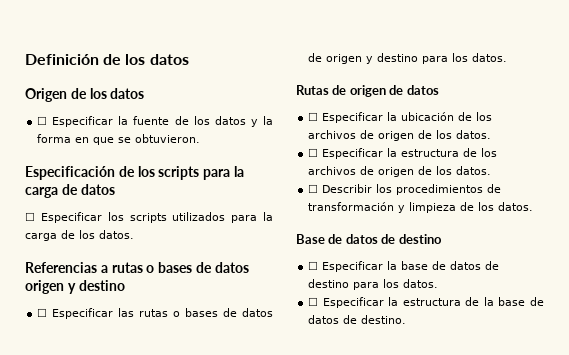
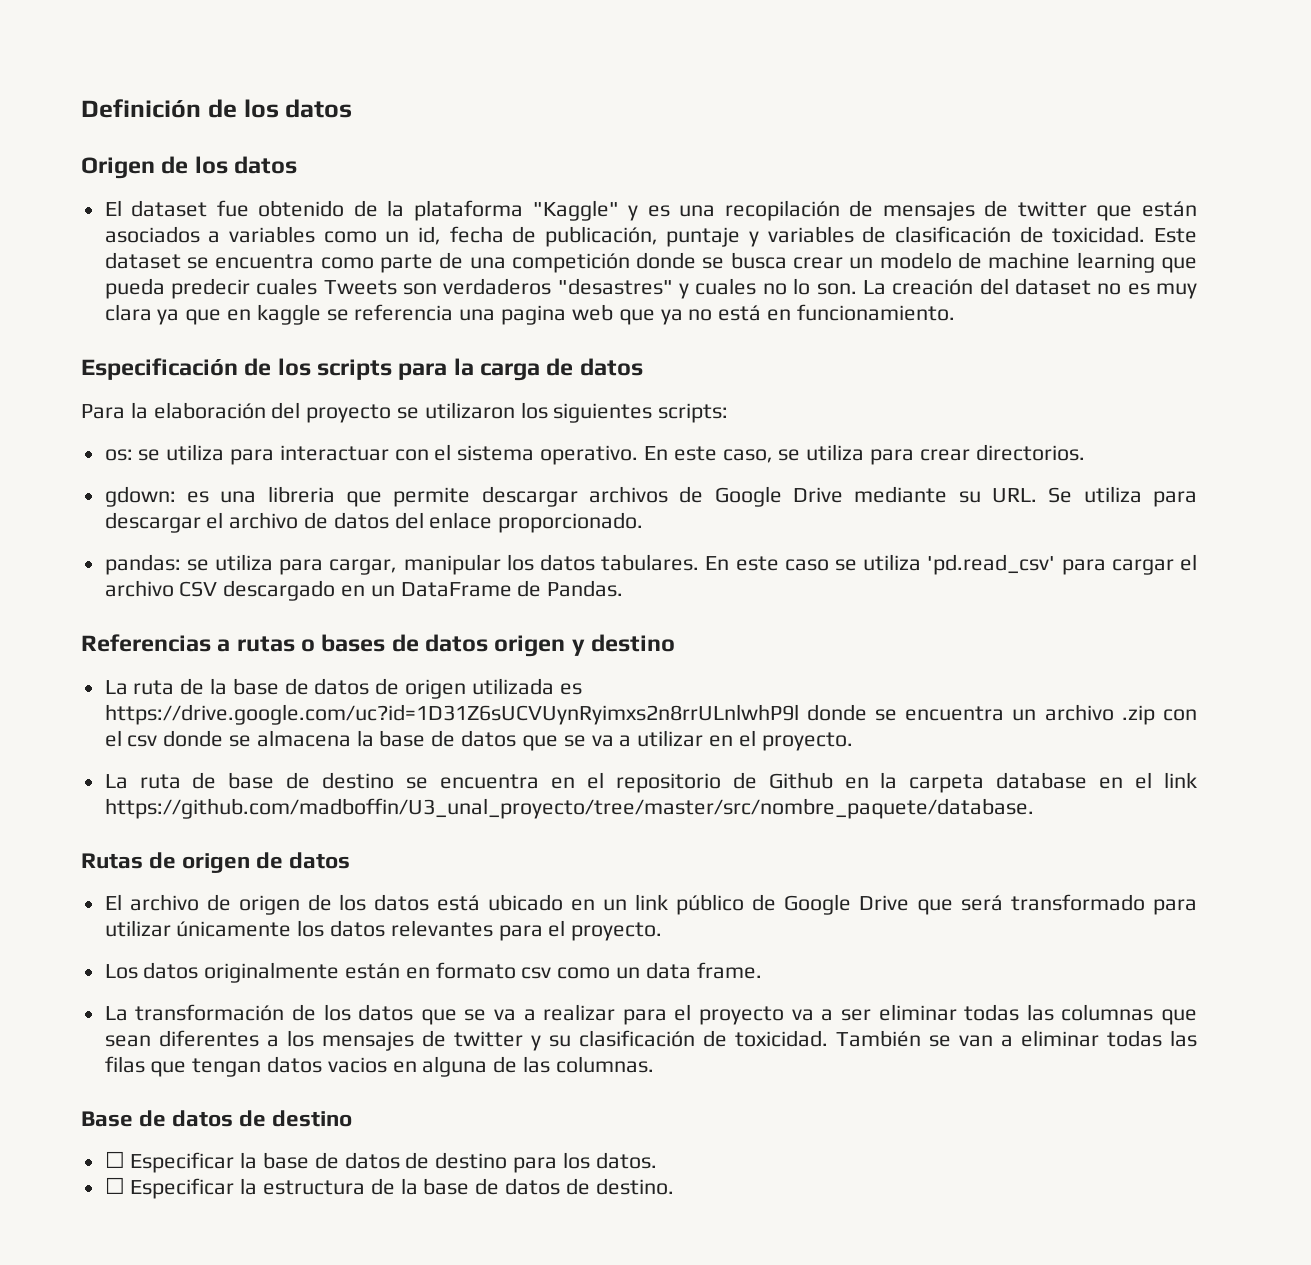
[37,116,274,127] [37,134,201,145] ☐ Especificar la fuente de los datos y la forma en que se obtuvieron. -> [104,200,1197,221] [104,226,1197,247] [104,252,1197,273] [104,278,1197,299] [104,304,955,325] El dataset fue obtenido de la plataforma "Kaggle" y es una recopilación de mensajes de twitter que están asociados a variables como un id, fecha de publicación, puntaje y variables de clasificación de toxicidad. Este dataset se encuentra como parte de una competición donde se busca crear un modelo de machine learning que pueda predecir cuales Tweets son verdaderos "desastres" y cuales no lo son. La creación del dataset no es muy clara ya que en kaggle se referencia una pagina web que ya no está en funcionamiento.
[25,212,273,223] [25,230,134,241] ☐ Especificar los scripts utilizados para la carga de los datos. -> [81,402,729,423] [104,444,1085,465] [104,486,1197,507] [104,512,644,533] [104,554,1198,575] [104,580,624,601] Para la elaboración del proyecto se utilizaron los siguientes scripts: // os: se utiliza para interactuar con el sistema operativo. En este caso, se utiliza para crear directorios. // gdown: es una libreria que permite descargar archivos de Google Drive mediante su URL. Se utiliza para descargar el archivo de datos del enlace proporcionado. // pandas: se utiliza para cargar, manipular los datos tabulares. En este caso se utiliza 'pd.read_csv' para cargar el archivo CSV descargado en un DataFrame de Pandas.
[37,308,273,319] [308,53,508,64] ☐ Especificar las rutas o bases de datos de origen y destino para los datos. -> [104,678,582,699] [104,704,1197,725] [104,730,853,751] [104,772,1197,793] [104,798,1034,819] La ruta de la base de datos de origen utilizada es https://drive.google.com/uc?id=1D31Z6sUCVUynRyimxs2n8rrULnlwhP9l donde se encuentra un archivo .zip con el csv donde se almacena la base de datos que se va a utilizar en el proyecto. // La ruta de base de destino se encuentra en el repositorio de Github en la carpeta database en el link https://github.com/madboffin/U3_unal_proyecto/tree/master/src/nombre_paquete/database.
[308,112,493,123] [308,130,492,141] [308,148,498,159] [308,166,492,177] [308,184,502,195] [308,202,534,213] ☐ Especificar la ubicación de los archivos de origen de los datos. // ☐ Especificar la estructura de los archivos de origen de los datos. // ☐ Describir los procedimientos de transformación y limpieza de los datos. -> [104,894,1198,915] [104,920,663,941] [104,962,762,983] [104,1004,1197,1025] [104,1030,1197,1051] [104,1056,654,1077] El archivo de origen de los datos está ubicado en un link público de Google Drive que será transformado para utilizar únicamente los datos relevantes para el proyecto. // Los datos originalmente están en formato csv como un data frame. // La transformación de los datos que se va a realizar para el proyecto va a ser eliminar todas las columnas que sean diferentes a los mensajes de twitter y su clasificación de toxicidad. También se van a eliminar todas las filas que tengan datos vacios en alguna de las columnas.

